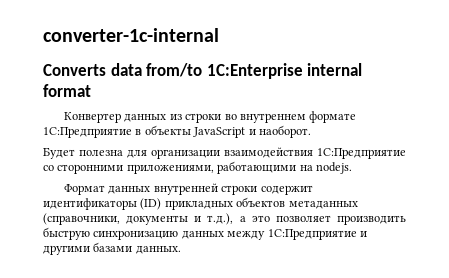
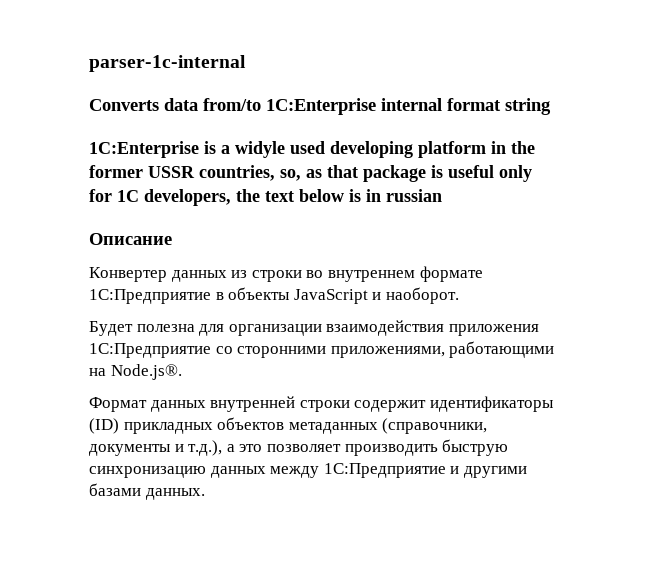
[43,28,219,42] converter-1c-internal -> [89,55,246,72] parser-1c-internal
(91, 90) none -> [505,98,551,115] [89,141,535,158] [89,165,532,182] [89,189,442,206] [89,233,172,245] string // 1C:Enterprise is a widуle used developing platform in the former USSR countries, so, as that package is useful only for 1C developers, the text below is in russian // Описание
(313, 152) none -> [448,324,539,336] приложения
[315,162,352,174] nodejs. -> [110,364,182,380] Node.js®.

